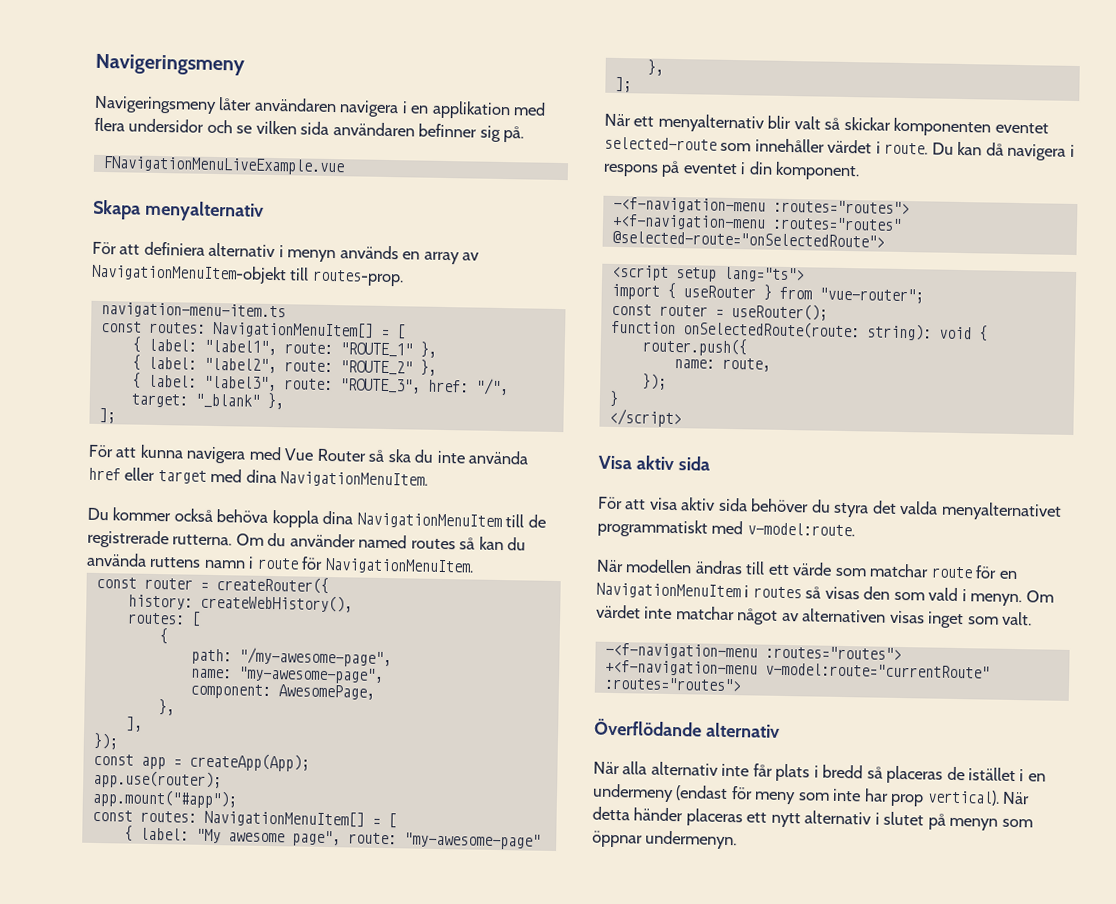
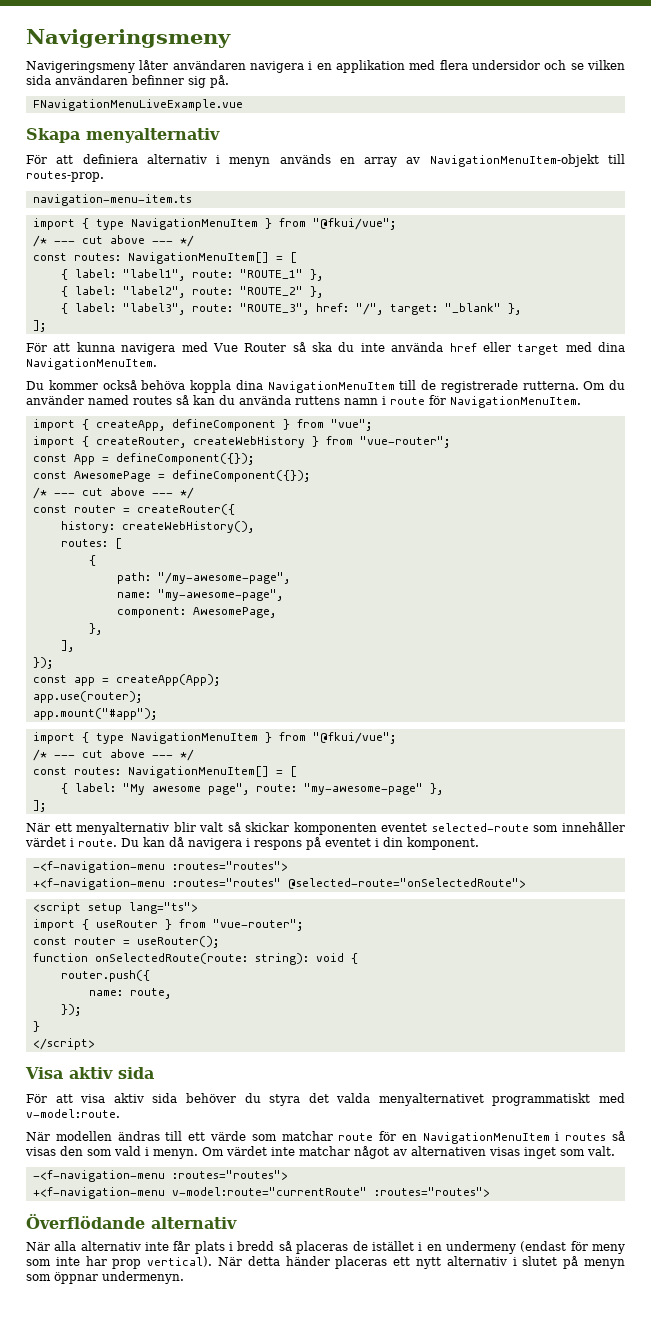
(286, 310) none -> [32,218,396,230] [32,235,194,247] // import { type NavigationMenuItem } from "@fkui/vue"; // /* --- cut above --- */
(474, 566) none -> [32,419,372,431] [32,436,450,448] [32,453,254,465] [32,470,310,482] [32,487,194,499] // import { createApp, defineComponent } from "vue"; // import { createRouter, createWebHistory } from "vue-router"; // const App = defineComponent({}); // const AwesomePage = defineComponent({}); // /* --- cut above --- */
(238, 798) none -> [32,732,396,744] [32,749,194,761] // import { type NavigationMenuItem } from "@fkui/vue"; // /* --- cut above --- */

